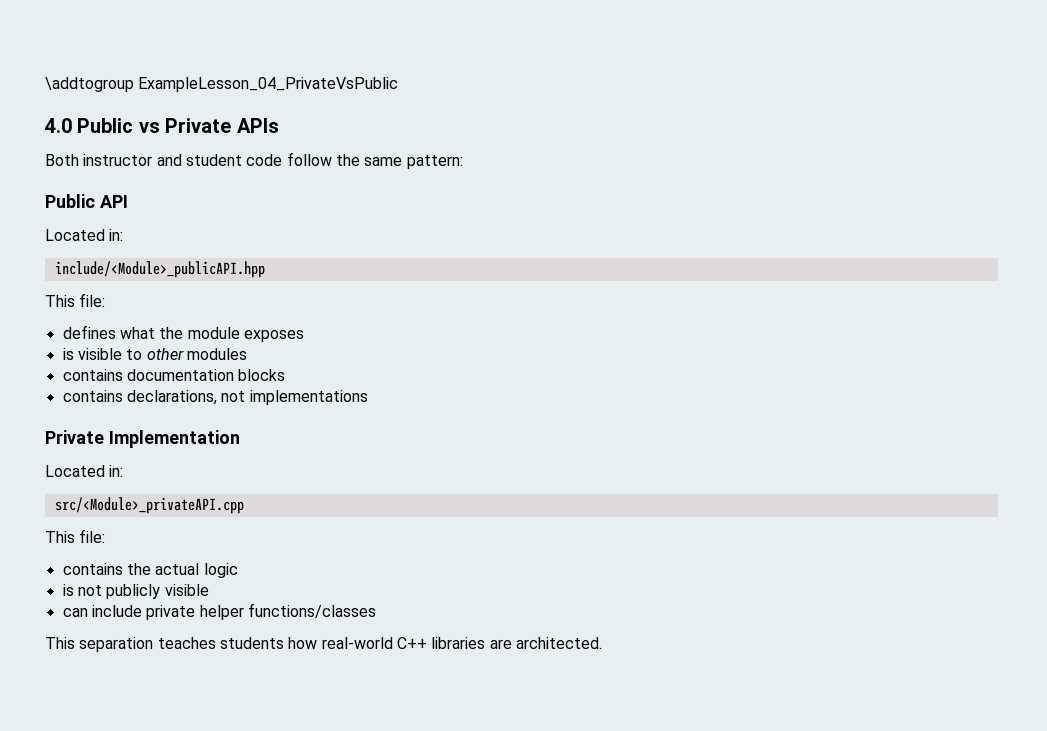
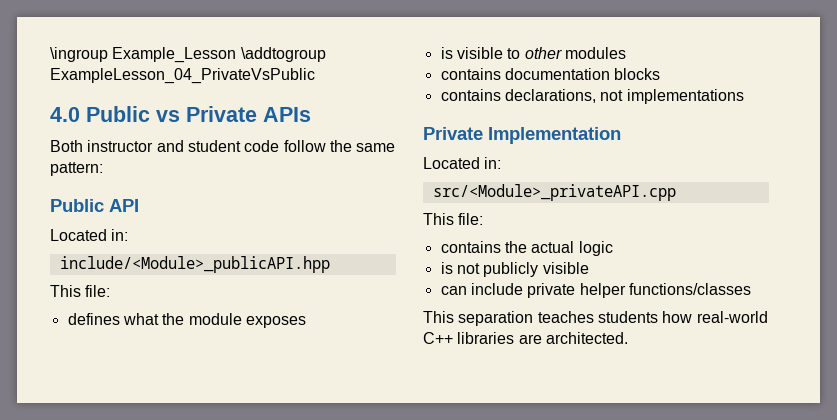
(45, 84) none -> [50,47,237,63] \ingroup Example_Lesson

